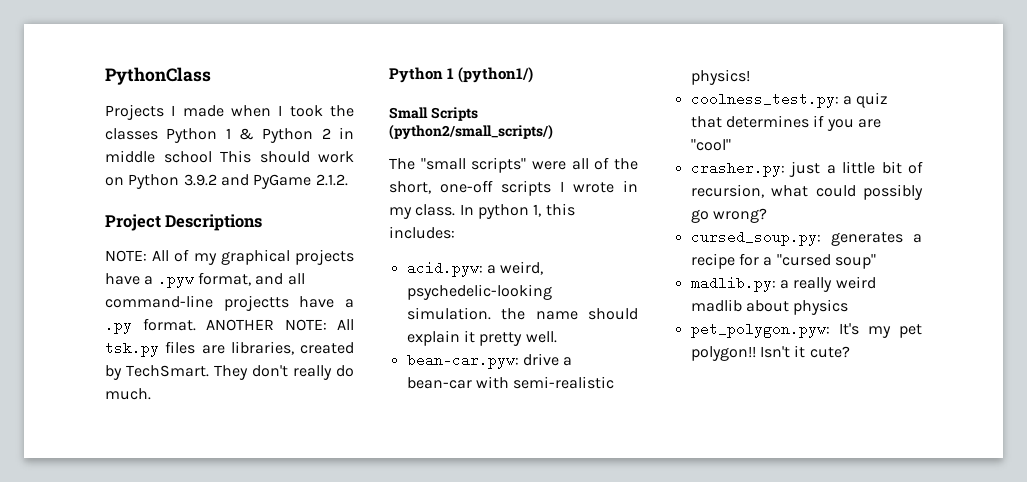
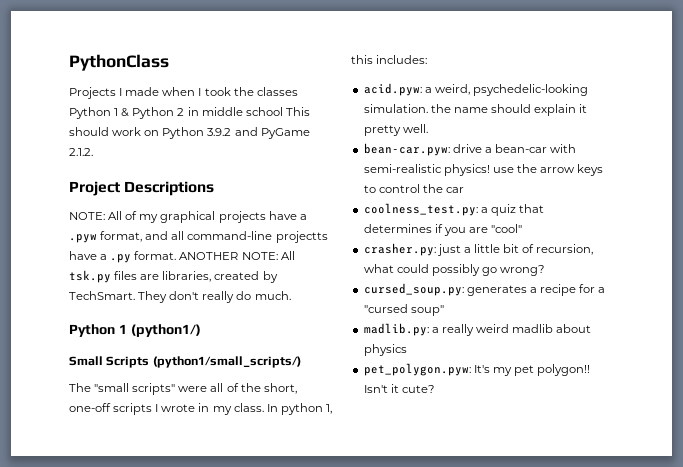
[389,124,553,140] (python2/small_scripts/) -> [152,356,301,368] (python1/small_scripts/)
(750, 77) none -> [492,164,604,176] [363,184,464,193] use the arrow keys to control the car

